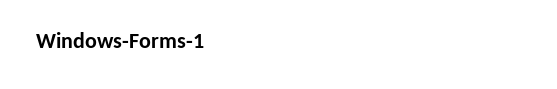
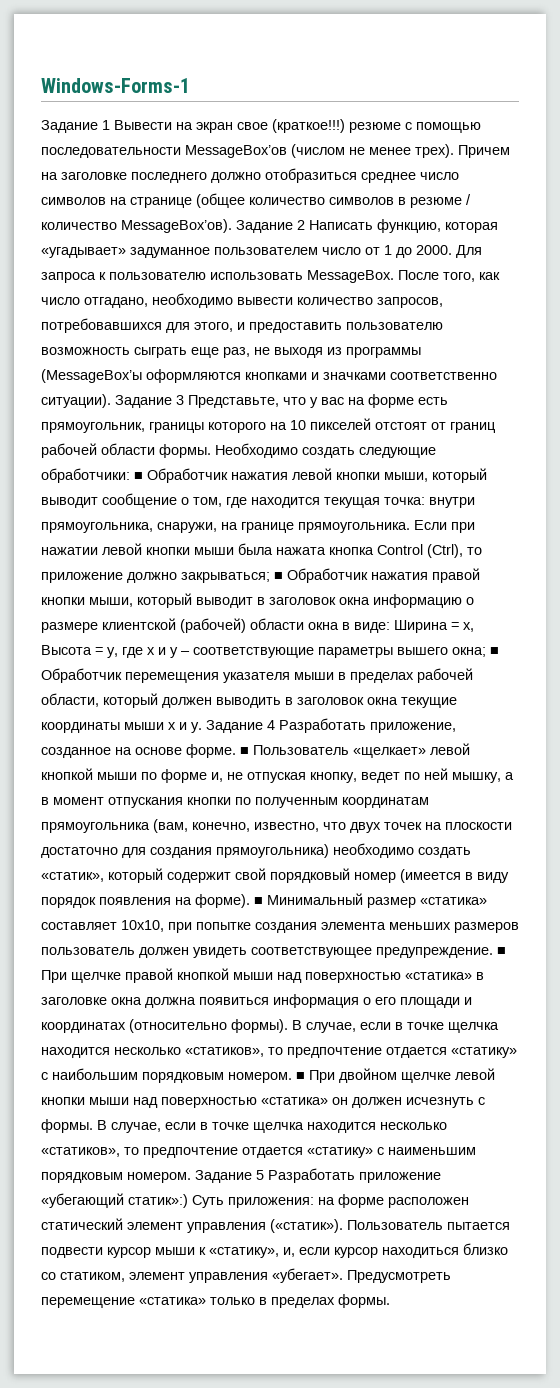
(204, 40) none -> [41,119,481,133] [41,144,510,158] [41,168,459,183] [41,193,471,208] [41,219,498,233] [41,245,482,258] [41,270,500,283] [41,293,443,308] [41,318,443,333] [41,347,421,358] [41,369,497,383] [41,394,448,408] [41,418,495,433] [41,443,436,458] [41,468,487,483] [41,493,475,508] [41,520,475,533] [41,543,482,558] [41,568,480,583] [41,593,474,608] [41,618,474,633] [41,645,499,658] [41,668,473,683] [41,693,457,708] [41,718,456,733] [41,743,470,758] [41,768,514,783] [41,797,429,808] [41,819,512,833] [41,843,471,858] [41,868,509,883] [41,893,487,908] [41,920,519,933] [41,947,506,958] [41,968,484,983] [41,994,472,1008] [41,1019,499,1033] [41,1047,517,1058] [41,1068,495,1083] [41,1097,485,1108] [41,1119,447,1133] [41,1147,476,1158] [41,1168,441,1183] [41,1193,469,1208] [41,1218,510,1233] [41,1243,508,1258] [41,1268,451,1283] [41,1294,390,1308] // Задание 1 Вывести на экран свое (краткое!!!) резюме с помощью последовательности MessageBox’ов (числом не менее трех). Причем на заголовке последнего должно отобразиться среднее число символов на странице (общее количество символов в резюме / количество MessageBox’ов). Задание 2 Написать функцию, которая «угадывает» задуманное пользователем число от 1 до 2000. Для запроса к пользователю использовать MessageBox. После того, как число отгадано, необходимо вывести количество запросов, потребовавшихся для этого, и предоставить пользователю возможность сыграть еще раз, не выходя из программы (MessageBox’ы оформляются кнопками и значками соответственно ситуации). Задание 3 Представьте, что у вас на форме есть прямоугольник, границы которого на 10 пикселей отстоят от границ рабочей области формы. Необходимо создать следующие обработчики: ■ Обработчик нажатия левой кнопки мыши, который выводит сообщение о том, где находится текущая точка: внутри прямоугольника, снаружи, на границе прямоугольника. Если при нажатии левой кнопки мыши была нажата кнопка Control (Ctrl), то приложение должно закрываться; ■ Обработчик нажатия правой кнопки мыши, который выводит в заголовок окна информацию о размере клиентской (рабочей) области окна в виде: Ширина = x, Высота = y, где x и y – соответствующие параметры вышего окна; ■ Обработчик перемещения указателя мыши в пределах рабочей области, который должен выводить в заголовок окна текущие координаты мыши x и y. Задание 4 Разработать приложение, созданное на основе форме. ■ Пользователь «щелкает» левой кнопкой мыши по форме и, не отпуская кнопку, ведет по ней мышку, а в момент отпускания кнопки по полученным координатам прямоугольника (вам, конечно, известно, что двух точек на плоскости достаточно для создания прямоугольника) необходимо создать «статик», который содержит свой порядковый номер (имеется в виду порядок появления на форме). ■ Минимальный размер «статика» составляет 10х10, при попытке создания элемента меньших размеров пользователь должен увидеть соответствующее предупреждение. ■ При щелчке правой кнопкой мыши над поверхностью «статика» в заголовке окна должна появиться информация о его площади и координатах (относительно формы). В случае, если в точке щелчка находится несколько «статиков», то предпочтение отдается «статику» с наибольшим порядковым номером. ■ При двойном щелчке левой кнопки мыши над поверхностью «статика» он должен исчезнуть с формы. В случае, если в точке щелчка находится несколько «статиков», то предпочтение отдается «статику» с наименьшим порядковым номером. Задание 5 Разработать приложение «убегающий статик»:) Суть приложения: на форме расположен статический элемент управления («статик»). Пользователь пытается подвести курсор мыши к «статику», и, если курсор находиться близко со статиком, элемент управления «убегает». Предусмотреть перемещение «статика» только в пределах формы.

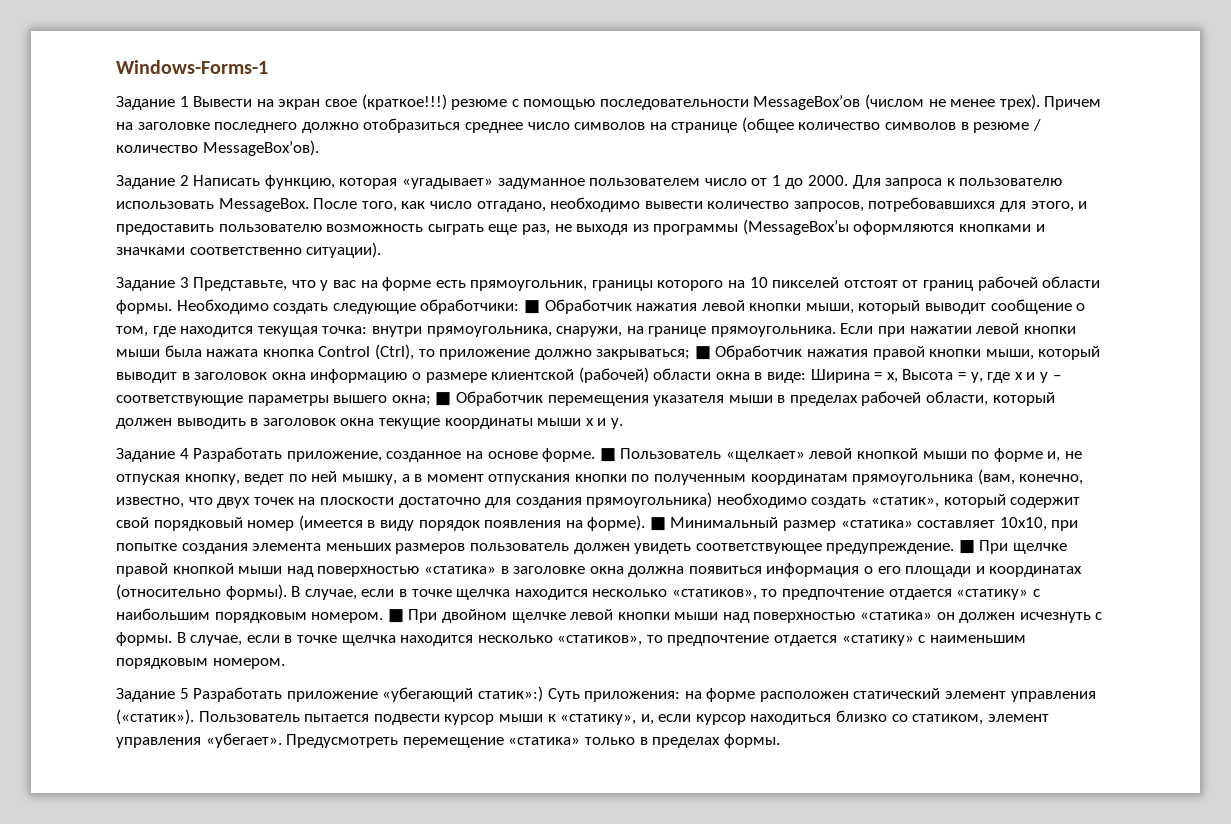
(232, 226) none -> (319, 148) //
(111, 401) none -> (382, 250) //
(202, 727) none -> (623, 423) //
(191, 1177) none -> (285, 663) //

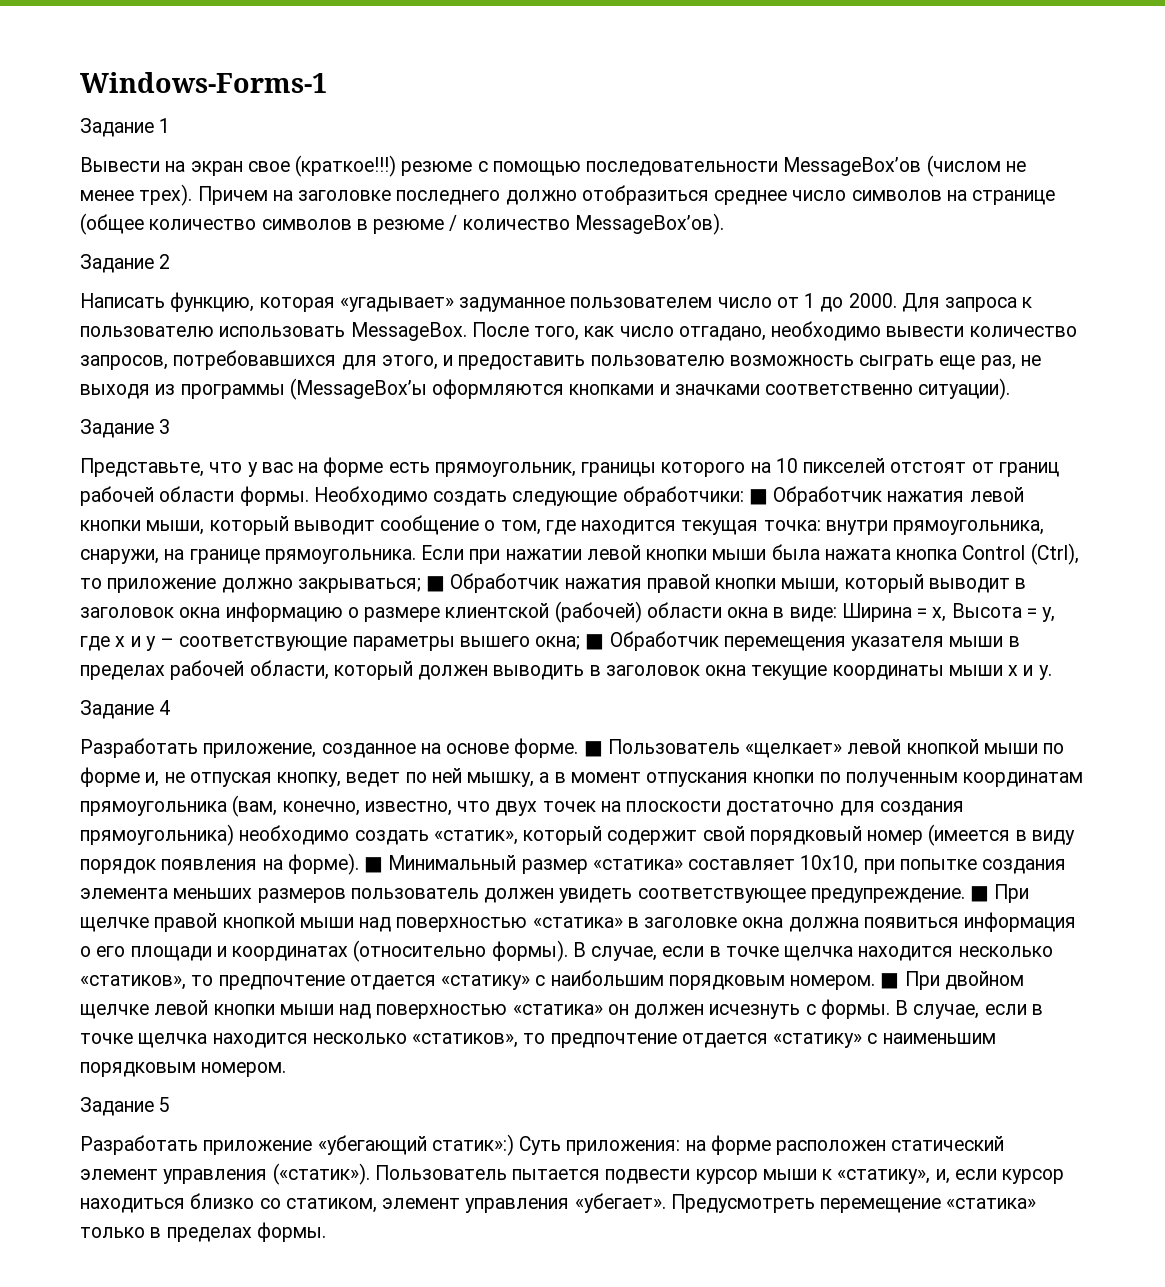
(189, 101) none -> (171, 125) //
(189, 180) none -> (171, 261) //
(189, 282) none -> (171, 426) //
(189, 453) none -> (171, 707) //
(189, 693) none -> (171, 1104) //

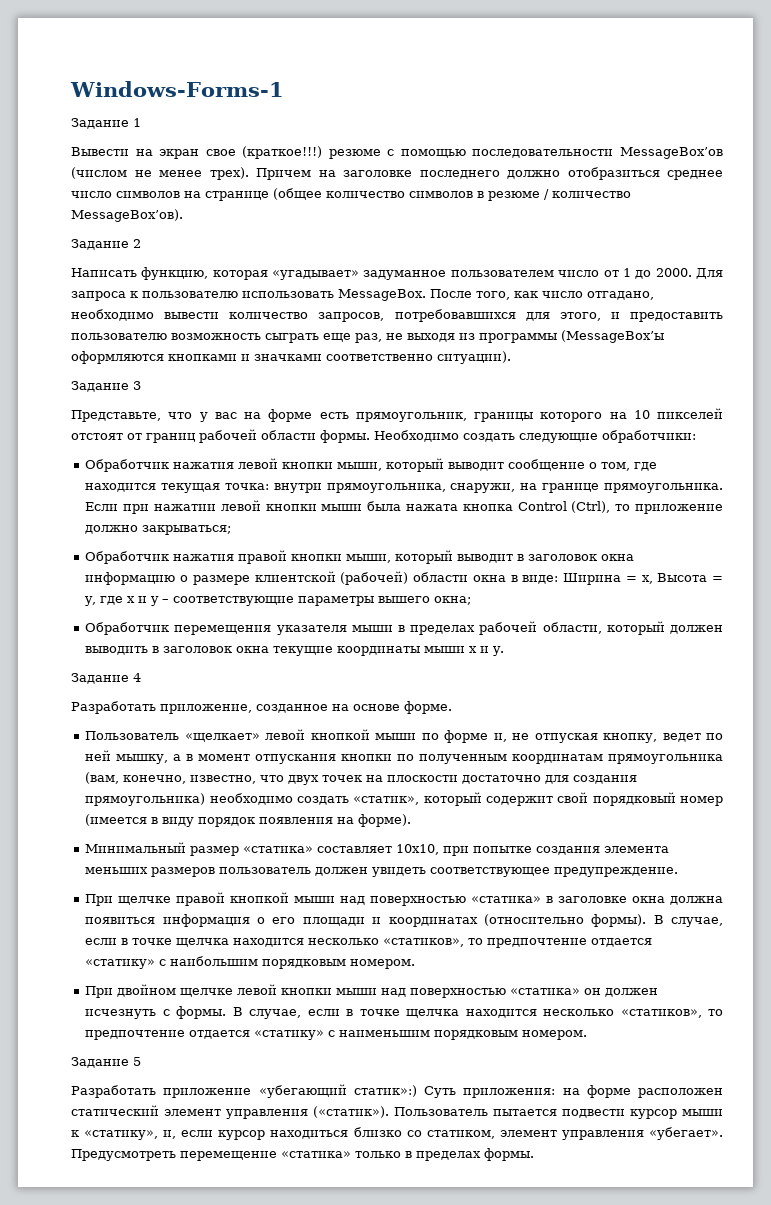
[748,489,768,505] ■ -> (696, 436) //
[426,576,446,592] ■ -> (232, 530) //
[585,634,605,650] ■ -> (472, 600) //
[583,741,603,757] ■ -> (452, 707) //
[364,857,384,873] ■ -> (412, 820) //
[970,886,990,902] ■ -> (679, 872) //
[880,973,900,989] ■ -> (416, 964) //

